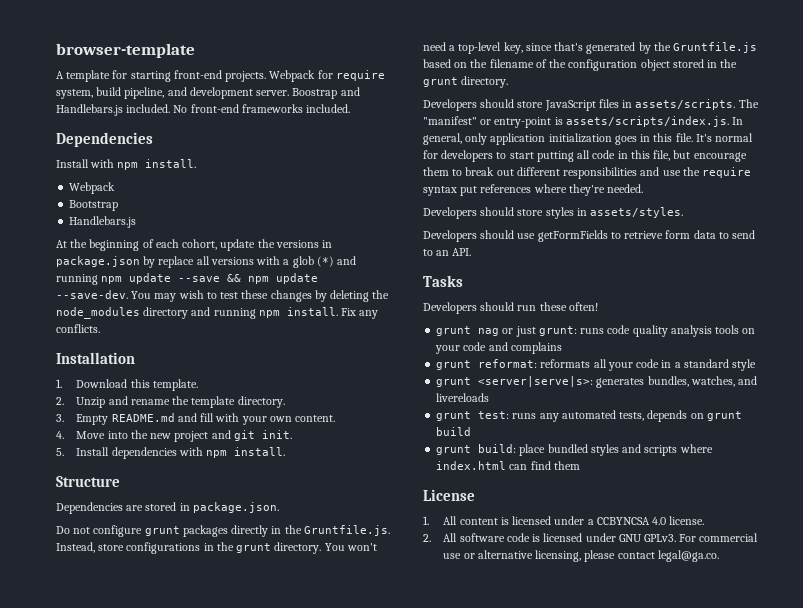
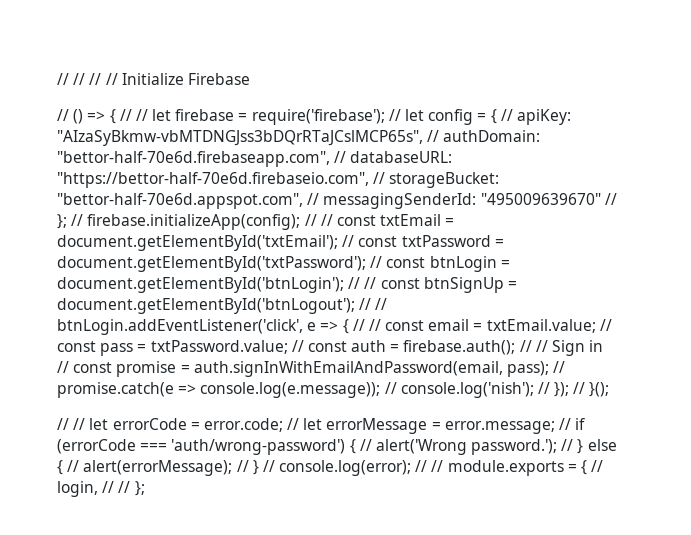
[56,43,195,58] [56,70,385,82] [56,87,360,99] [56,104,351,116] [56,132,153,147] [56,159,197,170] [69,182,116,194] [69,200,119,211] [69,216,137,228] [56,239,333,251] [56,256,357,268] [56,273,319,285] [56,290,390,302] [56,307,379,319] [56,324,100,333] [56,352,135,364] [56,379,198,391] [56,396,285,408] [56,413,335,425] [56,430,292,442] [56,447,286,459] [56,476,120,487] [56,502,279,514] [56,525,390,537] [56,542,377,554] [423,42,758,54] [423,59,738,71] [423,76,509,88] [423,99,759,111] [423,116,744,128] [423,133,754,145] [423,150,747,162] [423,167,752,179] [423,184,644,196] [423,207,684,219] [423,230,756,242] [423,248,472,256] [423,275,463,287] [423,302,598,314] [436,325,756,337] [435,342,562,354] [436,359,757,371] [436,376,758,388] [436,393,490,402] [436,410,742,422] [436,427,472,436] [436,444,713,456] [436,461,580,470] [423,489,475,501] [423,516,705,525] [423,533,759,542] [443,550,719,562] browser-template // A template for starting front-end projects. Webpack for require system, build pipeline, and development server. Boostrap and Handlebars.js included. No front-end frameworks included. // Dependencies // Install with npm install. // Webpack // Bootstrap // Handlebars.js // At the beginning of each cohort, update the versions in package.json by replace all versions with a glob (*) and running npm update --save && npm update --save-dev. You may wish to test these changes by deleting the node_modules directory and running npm install. Fix any conflicts. // Installation // 1. Download this template. // 2. Unzip and rename the template directory. // 3. Empty README.md and fill with your own content. // 4. Move into the new project and git init. // 5. Install dependencies with npm install. // Structure // Dependencies are stored in package.json. // Do not configure grunt packages directly in the Gruntfile.js. Instead, store configurations in the grunt directory. You won't need a top-level key, since that's generated by the Gruntfile.js based on the filename of the configuration object stored in the grunt directory. // Developers should store JavaScript files in assets/scripts. The "manifest" or entry-point is assets/scripts/index.js. In general, only application initialization goes in this file. It's normal for developers to start putting all code in this file, but encourage them to break out different responsibilities and use the require syntax put references where they're needed. // Developers should store styles in assets/styles. // Developers should use getFormFields to retrieve form data to send to an API. // Tasks // Developers should run these often! // grunt nag or just grunt: runs code quality analysis tools on your code and complains // grunt reformat: reformats all your code in a standard style // grunt <server|serve|s>: generates bundles, watches, and livereloads // grunt test: runs any automated tests, depends on grunt build // grunt build: place bundled styles and scripts where index.html can find them // License // 1. All content is licensed under a CCBYNCSA 4.0 license. // 2. All software code is licensed under GNU GPLv3. For commercial use or alternative licensing, please contact legal@ga.co. -> [57,73,250,85] [57,109,571,125] [57,130,541,146] [57,151,453,167] [57,172,500,188] [57,193,617,209] [57,214,455,230] [57,235,504,251] [57,256,510,272] [57,277,517,293] [57,298,388,314] [57,319,612,335] [57,340,604,356] [57,361,566,377] [57,382,610,398] [57,418,586,434] [57,439,617,455] [57,460,604,476] [57,481,145,497] // // // // Initialize Firebase // // () => { // // let firebase = require('firebase'); // let config = { // apiKey: "AIzaSyBkmw-vbMTDNGJss3bDQrRTaJCslMCP65s", // authDomain: "bettor-half-70e6d.firebaseapp.com", // databaseURL: "https://bettor-half-70e6d.firebaseio.com", // storageBucket: "bettor-half-70e6d.appspot.com", // messagingSenderId: "495009639670" // }; // firebase.initializeApp(config); // // const txtEmail = document.getElementById('txtEmail'); // const txtPassword = document.getElementById('txtPassword'); // const btnLogin = document.getElementById('btnLogin'); // // const btnSignUp = document.getElementById('btnLogout'); // // btnLogin.addEventListener('click', e => { // // const email = txtEmail.value; // const pass = txtPassword.value; // const auth = firebase.auth(); // // Sign in // const promise = auth.signInWithEmailAndPassword(email, pass); // promise.catch(e => console.log(e.message)); // console.log('nish'); // }); // }(); // // // let errorCode = error.code; // let errorMessage = error.message; // if (errorCode === 'auth/wrong-password') { // alert('Wrong password.'); // } else { // alert(errorMessage); // } // console.log(error); // // module.exports = { // login, // // };

